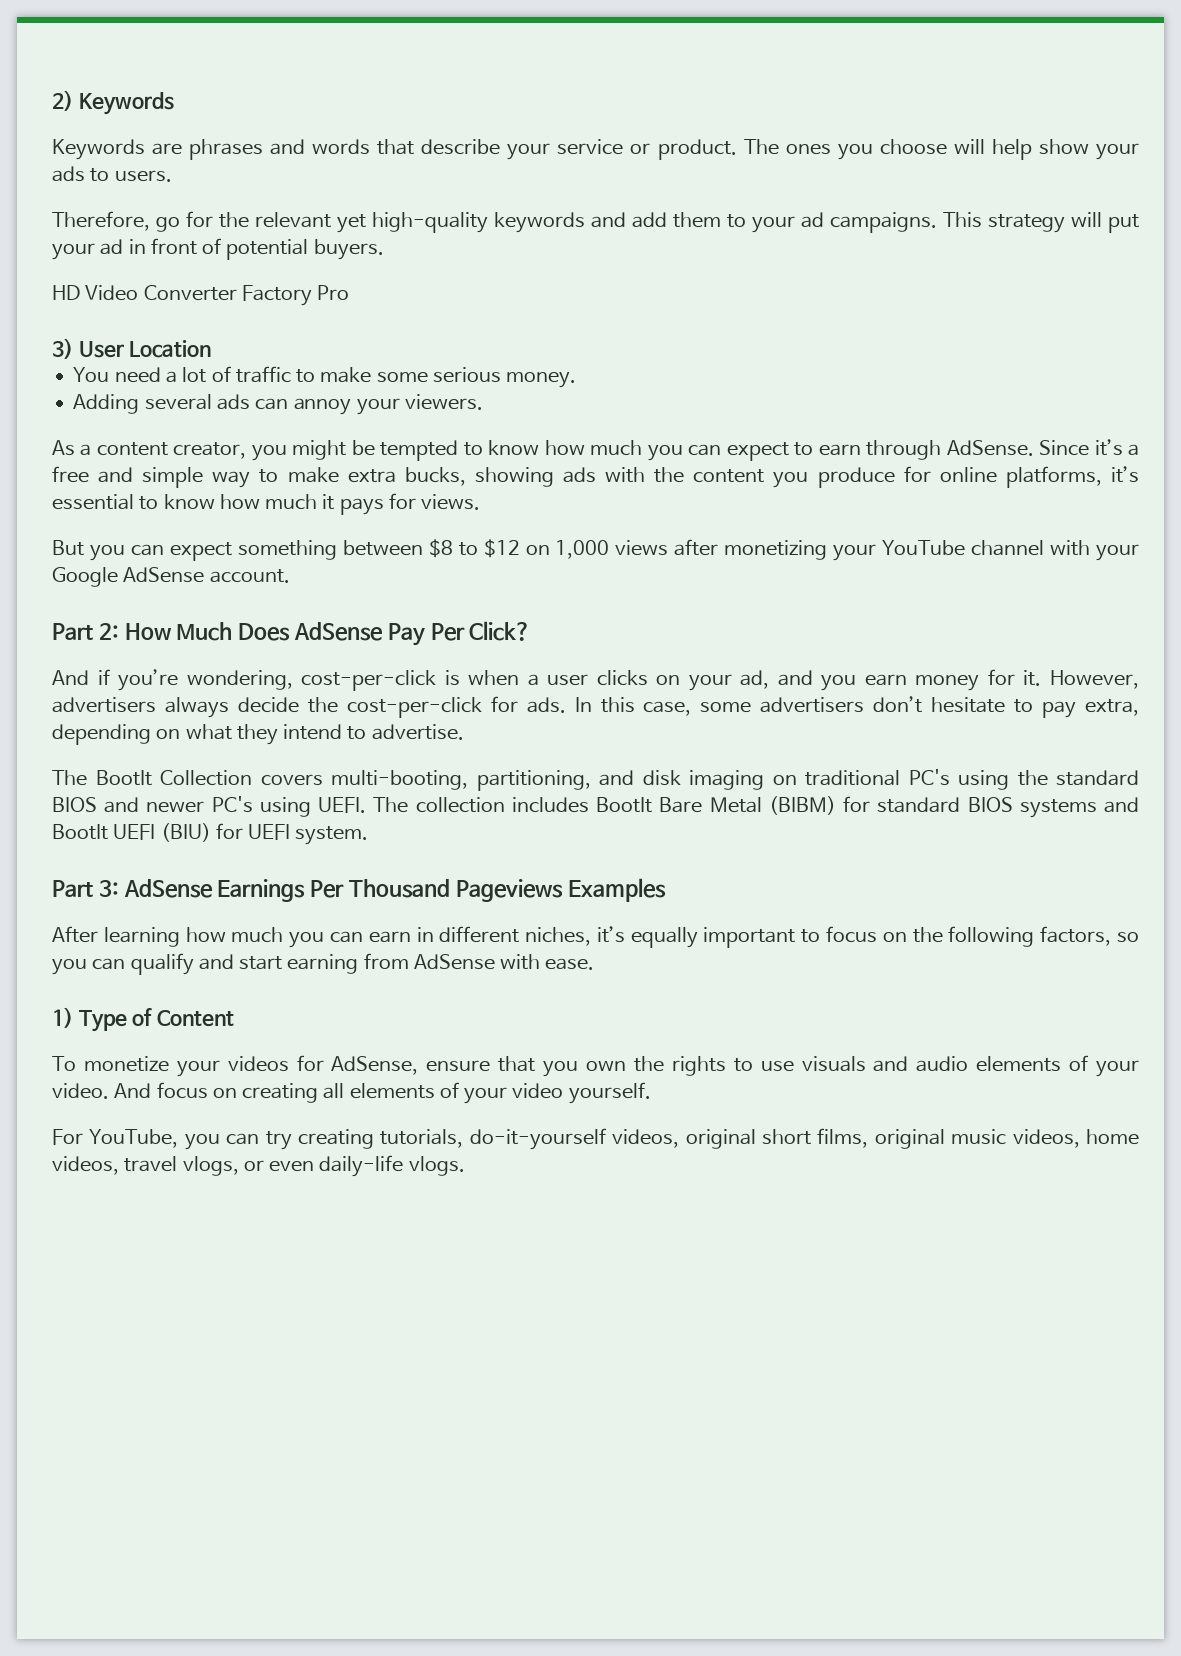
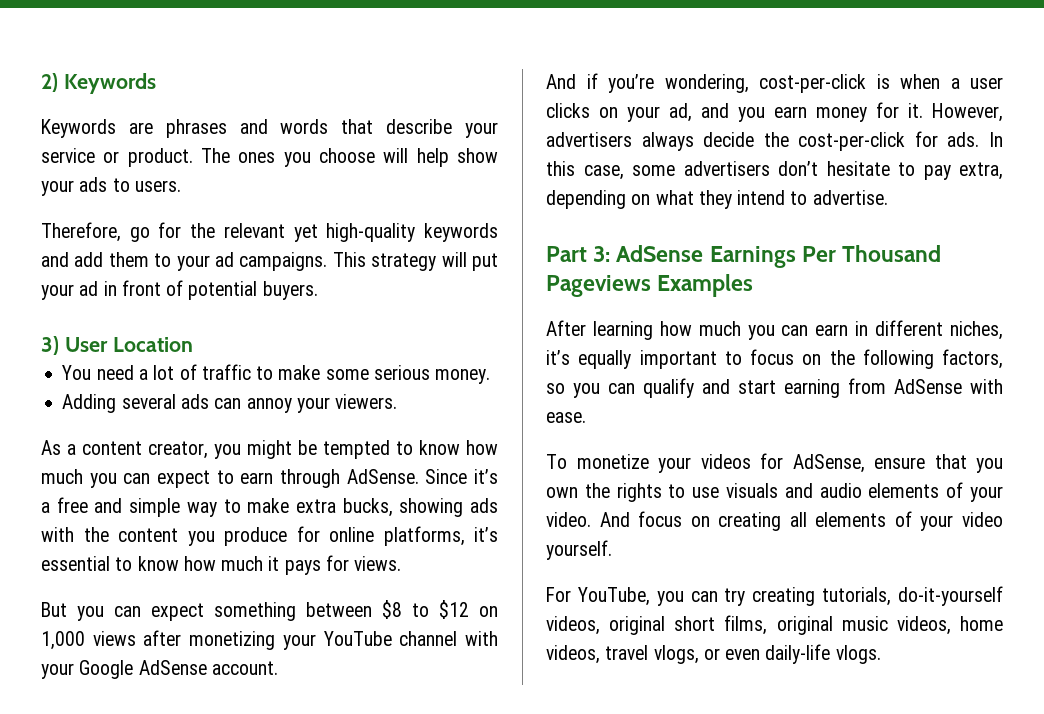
[52,285,350,306] // HD Video Converter Factory Pro -> (318, 290) none
[52,621,532,646] // Part 2: How Much Does AdSense Pay Per Click? -> (278, 668) none
[52,769,1140,791] [52,796,1140,818] [52,823,369,845] // The BootIt Collection covers multi-booting, partitioning, and disk imaging on traditional PC's using the standard BIOS and newer PC's using UEFI. The collection includes BootIt Bare Metal (BIBM) for standard BIOS systems and BootIt UEFI (BIU) for UEFI system. -> (888, 197) none
[52,1007,234,1032] // 1) Type of Content -> (586, 417) none

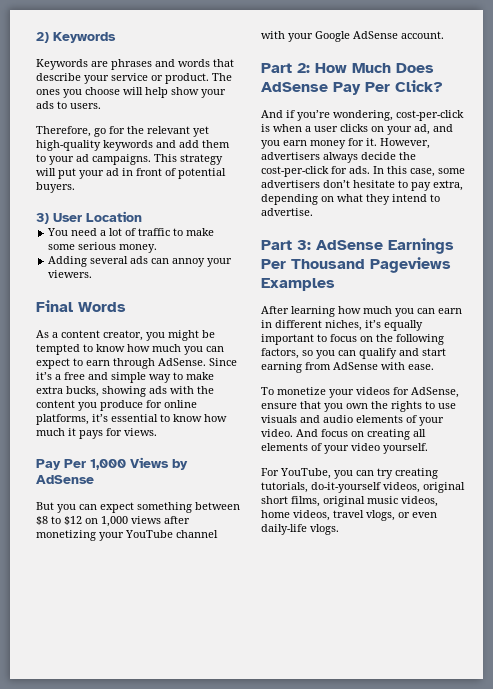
(398, 401) none -> [36,300,126,312] // Final Words
(402, 563) none -> [36,457,188,470] [36,475,94,484] // Pay Per 1,000 Views by AdSense
(278, 668) none -> [261,63,434,73] [261,80,443,95] // Part 2: How Much Does AdSense Pay Per Click?

